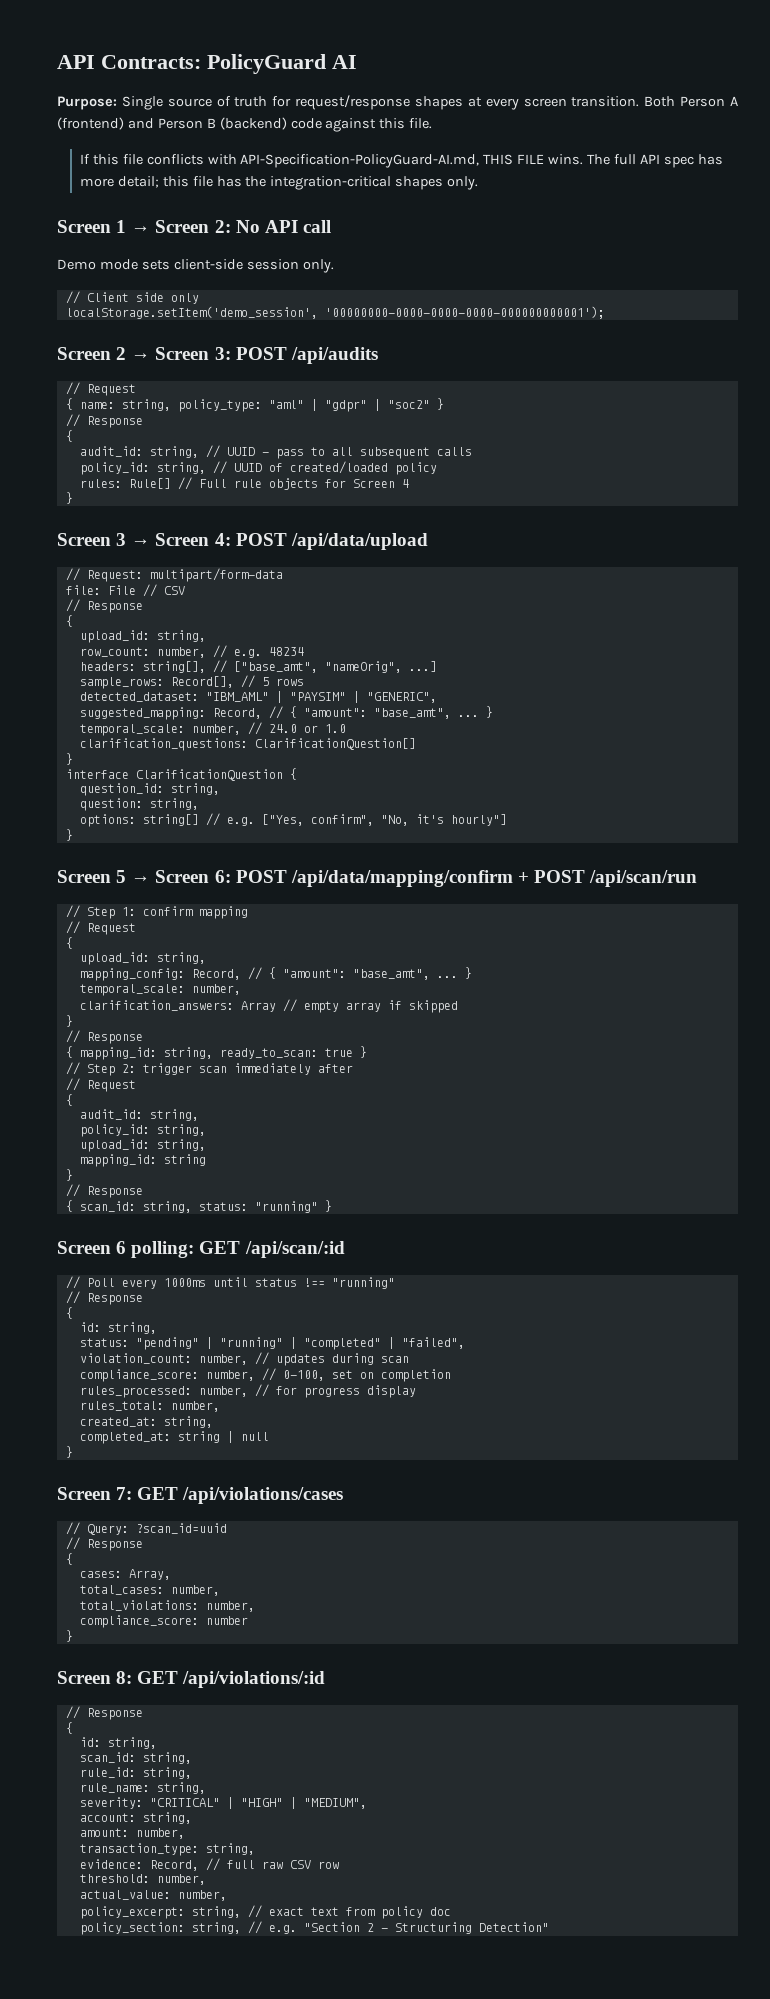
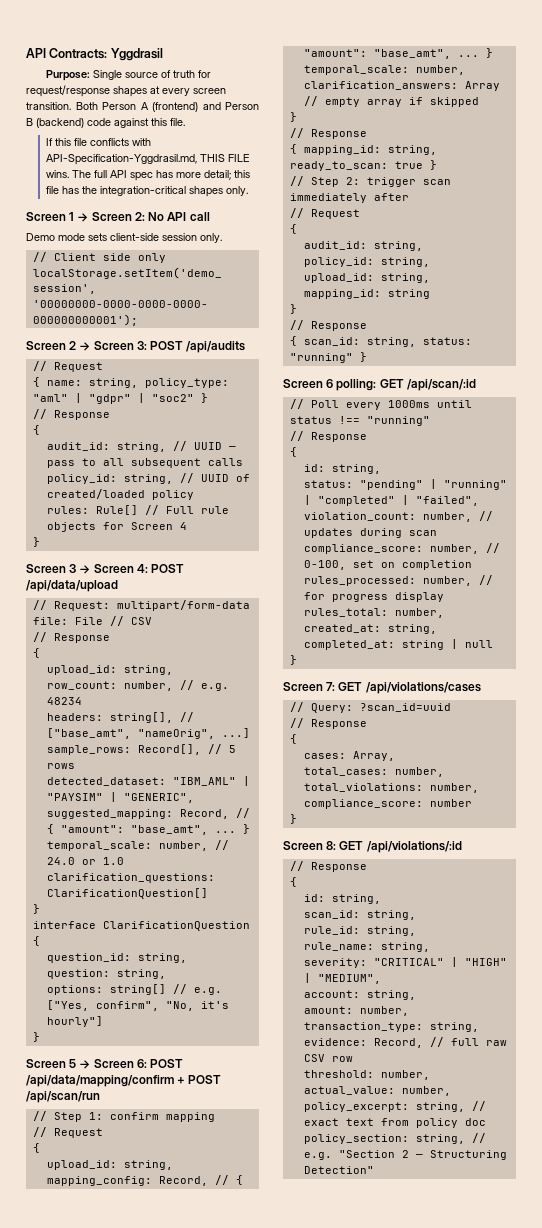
[207,54,357,74] PolicyGuard AI -> [110,48,163,61] Yggdrasil
[240,154,480,168] API-Specification-PolicyGuard-AI.md, -> [45,154,197,165] API-Specification-Yggdrasil.md,

